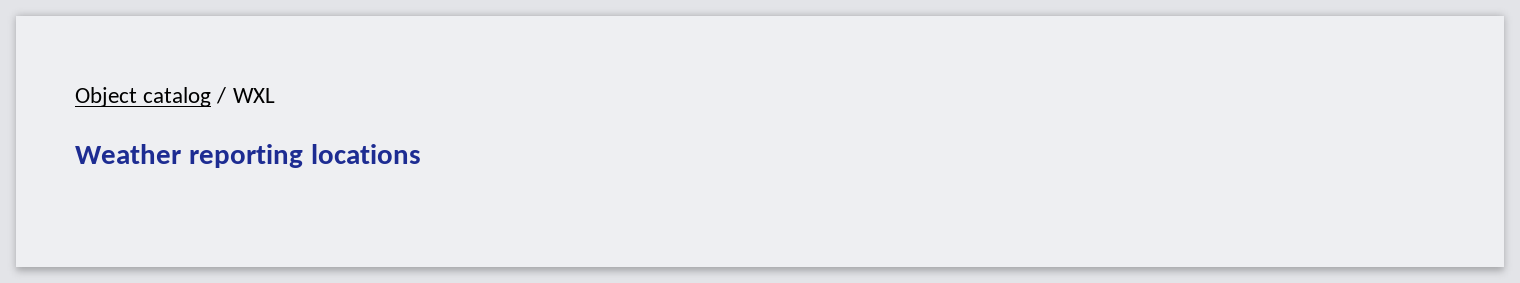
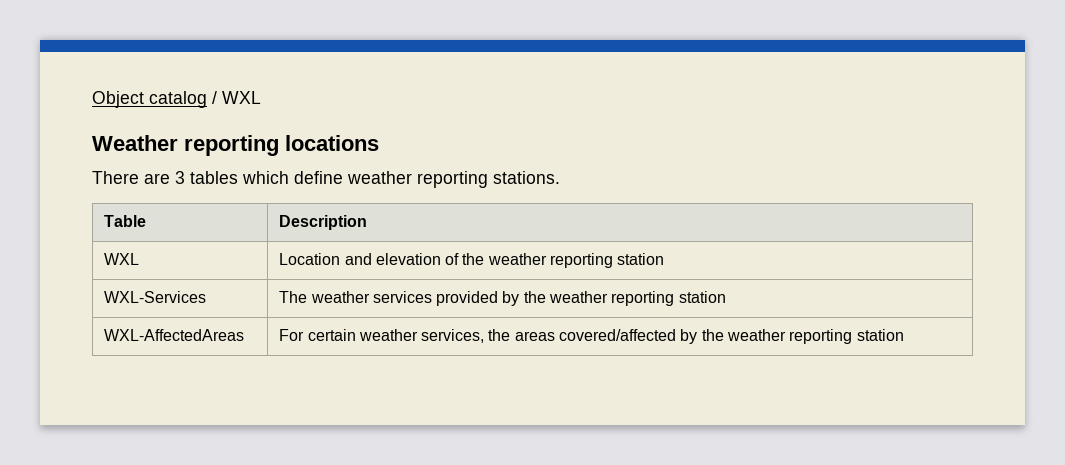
(421, 154) none -> [92,171,560,188] [104,215,147,227] [279,215,368,230] [104,253,140,265] [279,253,665,268] [104,291,207,303] [279,291,726,306] [104,329,245,341] [279,329,904,344] // There are 3 tables which define weather reporting stations. // Table | Description // WXL | Location and elevation of the weather reporting station // WXL-Services | The weather services provided by the weather reporting station // WXL-AffectedAreas | For certain weather services, the areas covered/affected by the weather reporting station

